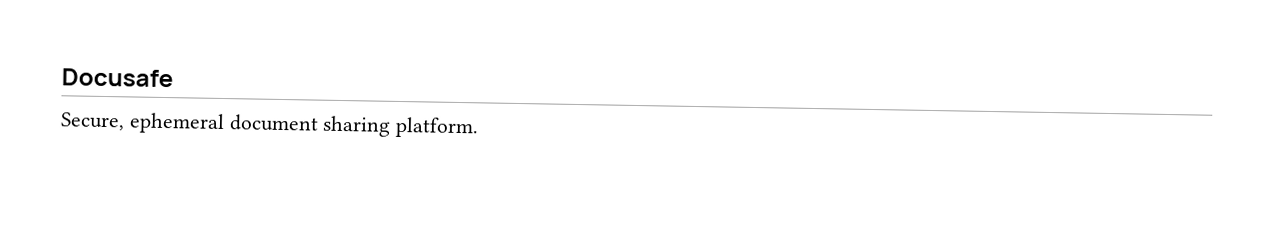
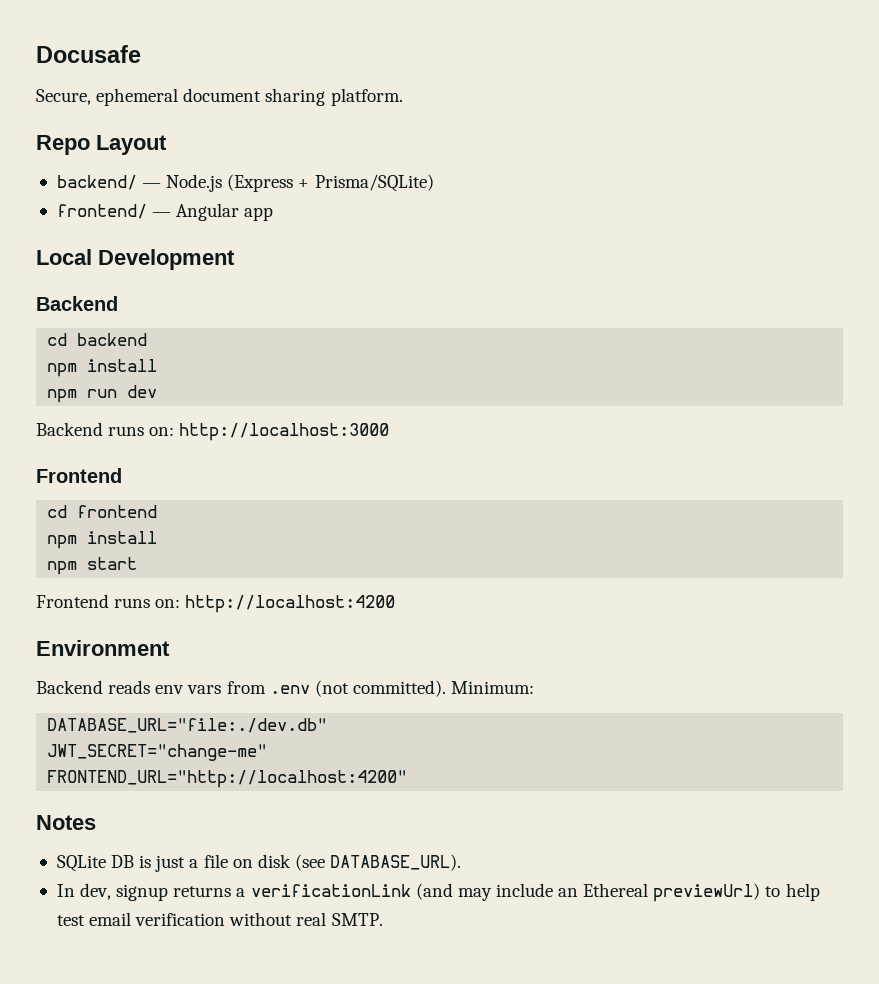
(480, 127) none -> [36,135,167,155] [56,174,434,192] [56,203,274,221] [36,249,235,270] [36,296,118,311] [47,333,148,346] [47,359,158,377] [47,385,158,403] [36,422,390,441] [36,468,122,483] [47,505,158,518] [47,531,158,549] [47,557,138,575] [36,594,396,613] [36,640,170,656] [36,680,535,697] [47,718,328,733] [47,744,268,761] [47,770,408,788] [36,815,96,830] [56,854,462,872] [56,883,820,902] [56,912,383,926] // Repo Layout // backend/ — Node.js (Express + Prisma/SQLite) // frontend/ — Angular app // Local Development // Backend // cd backend // npm install // npm run dev // Backend runs on: http://localhost:3000 // Frontend // cd frontend // npm install // npm start // Frontend runs on: http://localhost:4200 // Environment // Backend reads env vars from .env (not committed). Minimum: // DATABASE_URL="file:./dev.db" // JWT_SECRET="change-me" // FRONTEND_URL="http://localhost:4200" // Notes // SQLite DB is just a file on disk (see DATABASE_URL). // In dev, signup returns a verificationLink (and may include an Ethereal previewUrl) to help test email verification without real SMTP.

